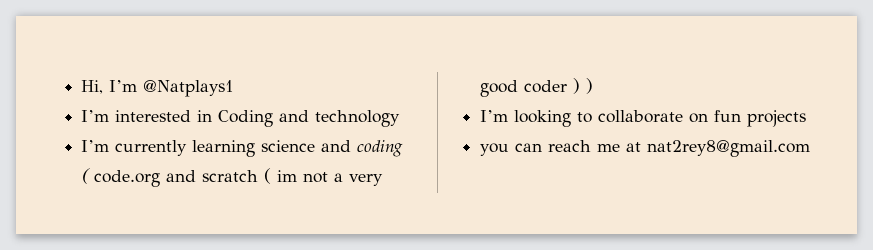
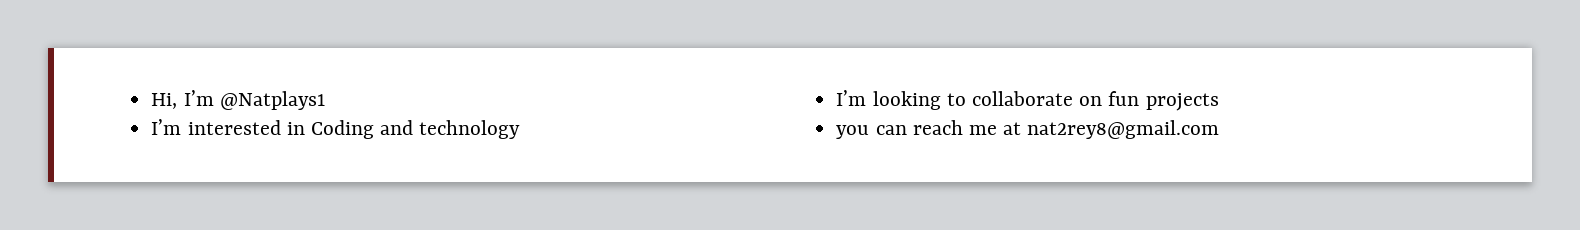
[81,140,404,157] [81,168,384,187] [480,78,594,97] // I’m currently learning science and coding ( code.org and scratch ( im not a very good coder ) ) -> (521, 129) none

